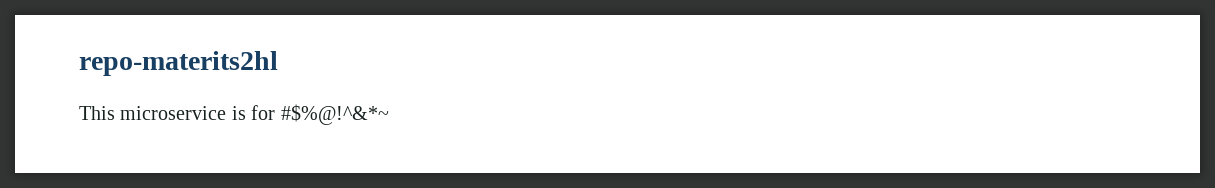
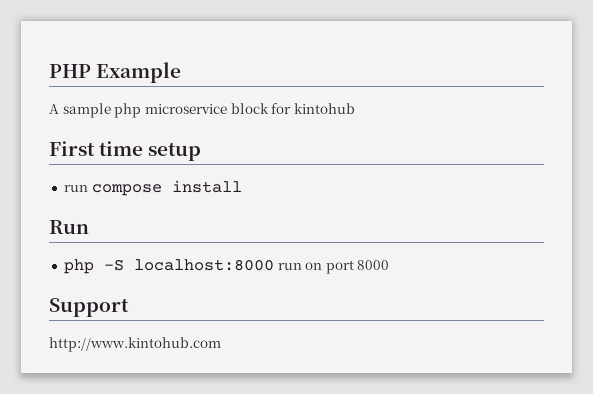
[79,51,278,76] [79,104,389,125] repo-materits2hl // This microservice is for #$%@!^&*~ -> [49,62,182,83] [49,103,355,118] [49,141,202,161] [63,180,242,196] [49,220,89,234] [63,259,390,274] [49,298,129,317] [49,337,221,352] PHP Example // A sample php microservice block for kintohub // First time setup // run compose install // Run // php -S localhost:8000 run on port 8000 // Support // http://www.kintohub.com

